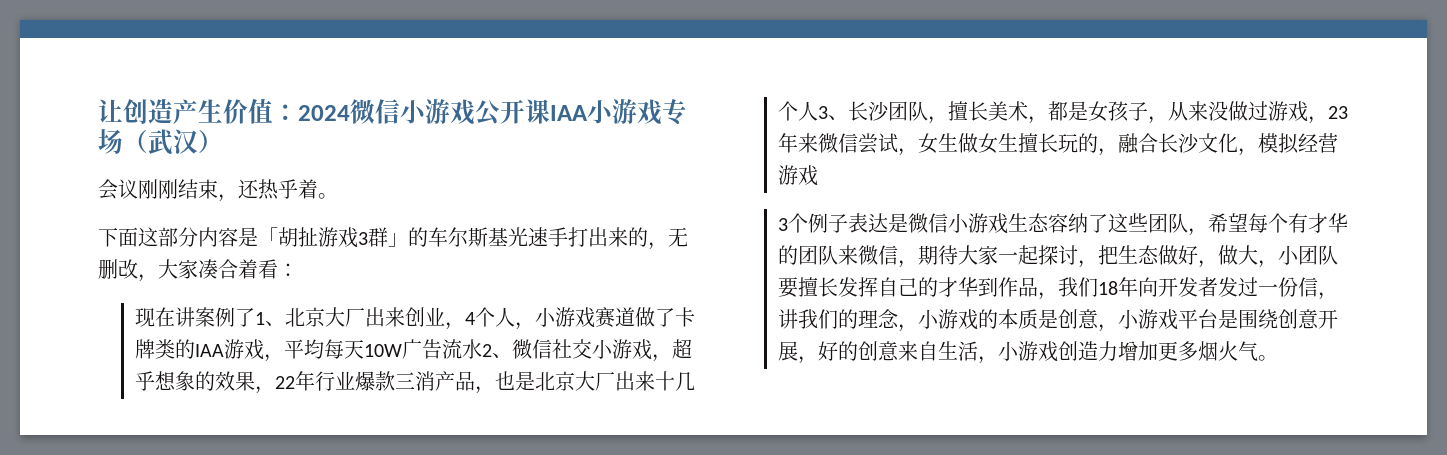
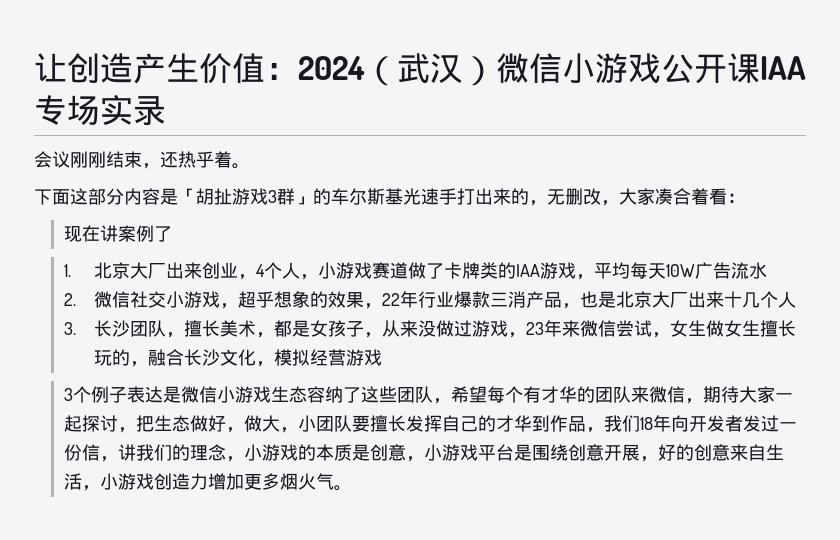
(350, 113) none -> [363,53,496,86] （武汉）
[587,99,687,125] [98,129,223,155] 小游戏专场（武汉） -> [34,95,166,126] 专场实录
[255,312,286,326] 1、 -> [63,264,71,277] // 1.
[482,344,513,358] 2、 -> [63,293,76,306] // 2.
[818,106,849,120] 3、 -> [63,322,76,335] // 3.

